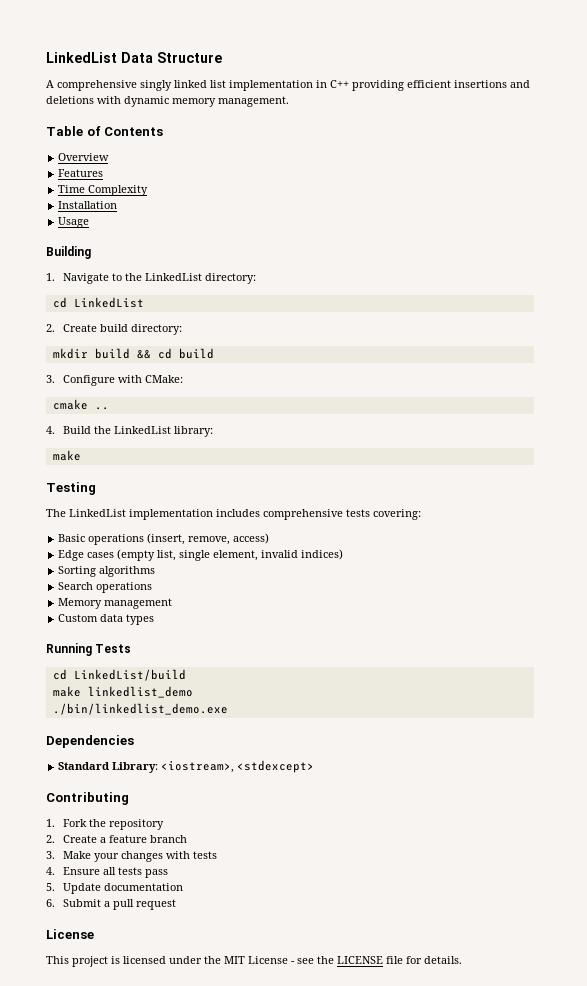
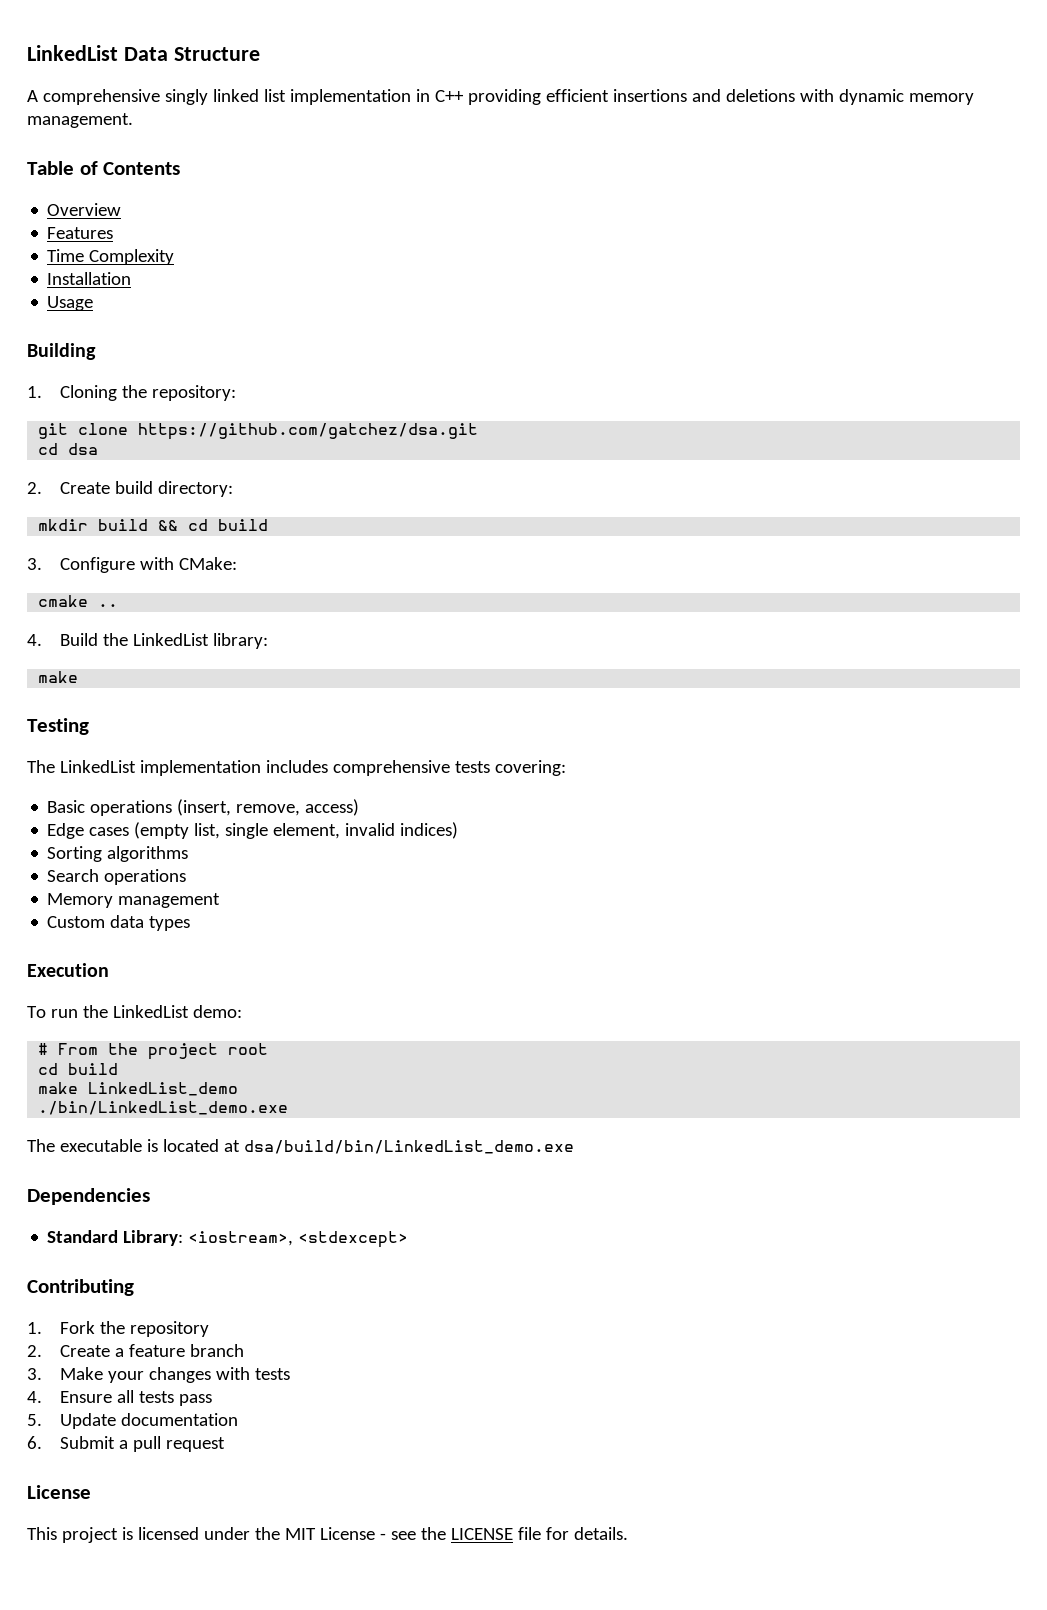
[62,273,256,284] [52,297,144,308] Navigate to the LinkedList directory: // cd LinkedList -> [59,385,236,401] [38,423,479,440] [38,443,99,455] Cloning the repository: // git clone https://github.com/gatchez/dsa.git // cd dsa
[46,643,132,656] [52,669,186,681] [52,686,193,698] [52,703,228,715] Running Tests // cd LinkedList/build // make linkedlist_demo // ./bin/linkedlist_demo.exe -> [27,963,109,977] [27,1005,242,1018] [38,1043,269,1060] [38,1063,119,1075] [38,1082,239,1096] [38,1101,289,1115] [27,1139,574,1154] Execution // To run the LinkedList demo: // # From the project root // cd build // make LinkedList_demo // ./bin/LinkedList_demo.exe // The executable is located at dsa/build/bin/LinkedList_demo.exe

